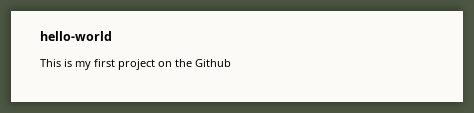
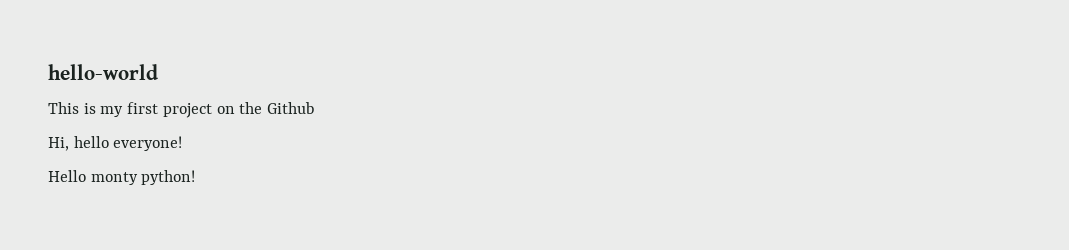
(231, 63) none -> [48,136,183,151] [48,170,196,185] // Hi, hello everyone! // Hello monty python!

